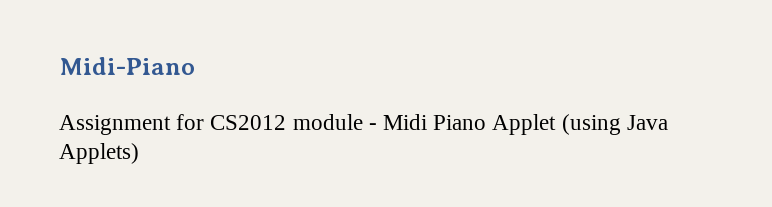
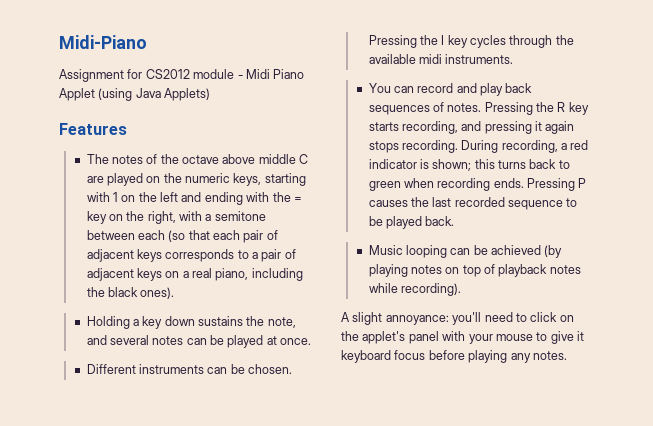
(139, 153) none -> [59,123,127,135] [86,154,309,164] [86,173,306,186] [86,192,302,205] [86,211,266,224] [86,230,278,243] [86,249,296,262] [86,268,303,281] [86,287,175,299] [86,316,296,329] [86,335,312,348] [86,364,293,374] [368,35,574,48] [368,54,514,64] [368,83,533,96] [368,102,589,115] [368,121,575,134] [368,140,589,153] [368,159,570,171] [368,178,587,191] [368,197,578,210] [368,216,455,229] [368,245,563,258] [368,264,581,277] [368,283,461,296] [341,312,574,325] [341,331,584,344] [341,350,567,363] // Features // The notes of the octave above middle C are played on the numeric keys, starting with 1 on the left and ending with the = key on the right, with a semitone between each (so that each pair of adjacent keys corresponds to a pair of adjacent keys on a real piano, including the black ones). // Holding a key down sustains the note, and several notes can be played at once. // Different instruments can be chosen. Pressing the I key cycles through the available midi instruments. // You can record and play back sequences of notes. Pressing the R key starts recording, and pressing it again stops recording. During recording, a red indicator is shown; this turns back to green when recording ends. Pressing P causes the last recorded sequence to be played back. // Music looping can be achieved (by playing notes on top of playback notes while recording). // A slight annoyance: you'll need to click on the applet's panel with your mouse to give it keyboard focus before playing any notes.

